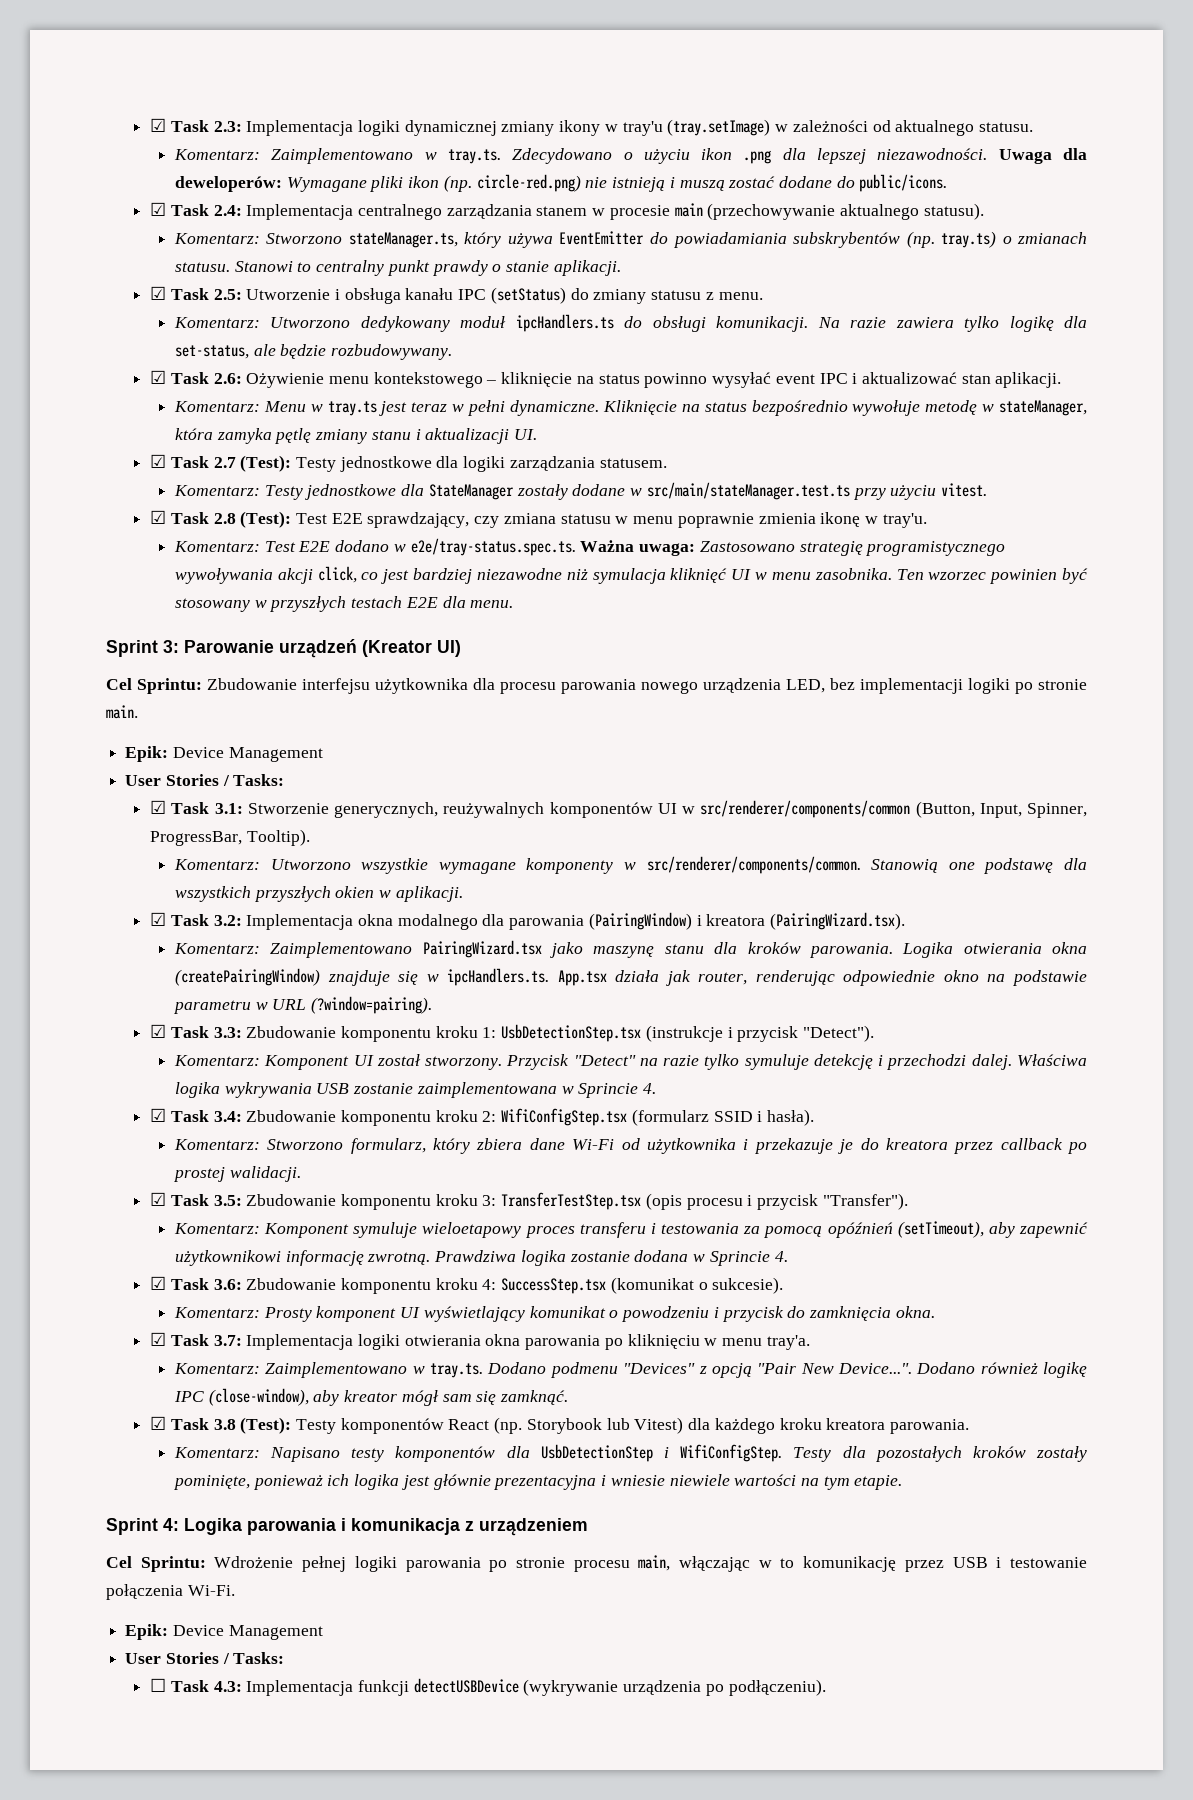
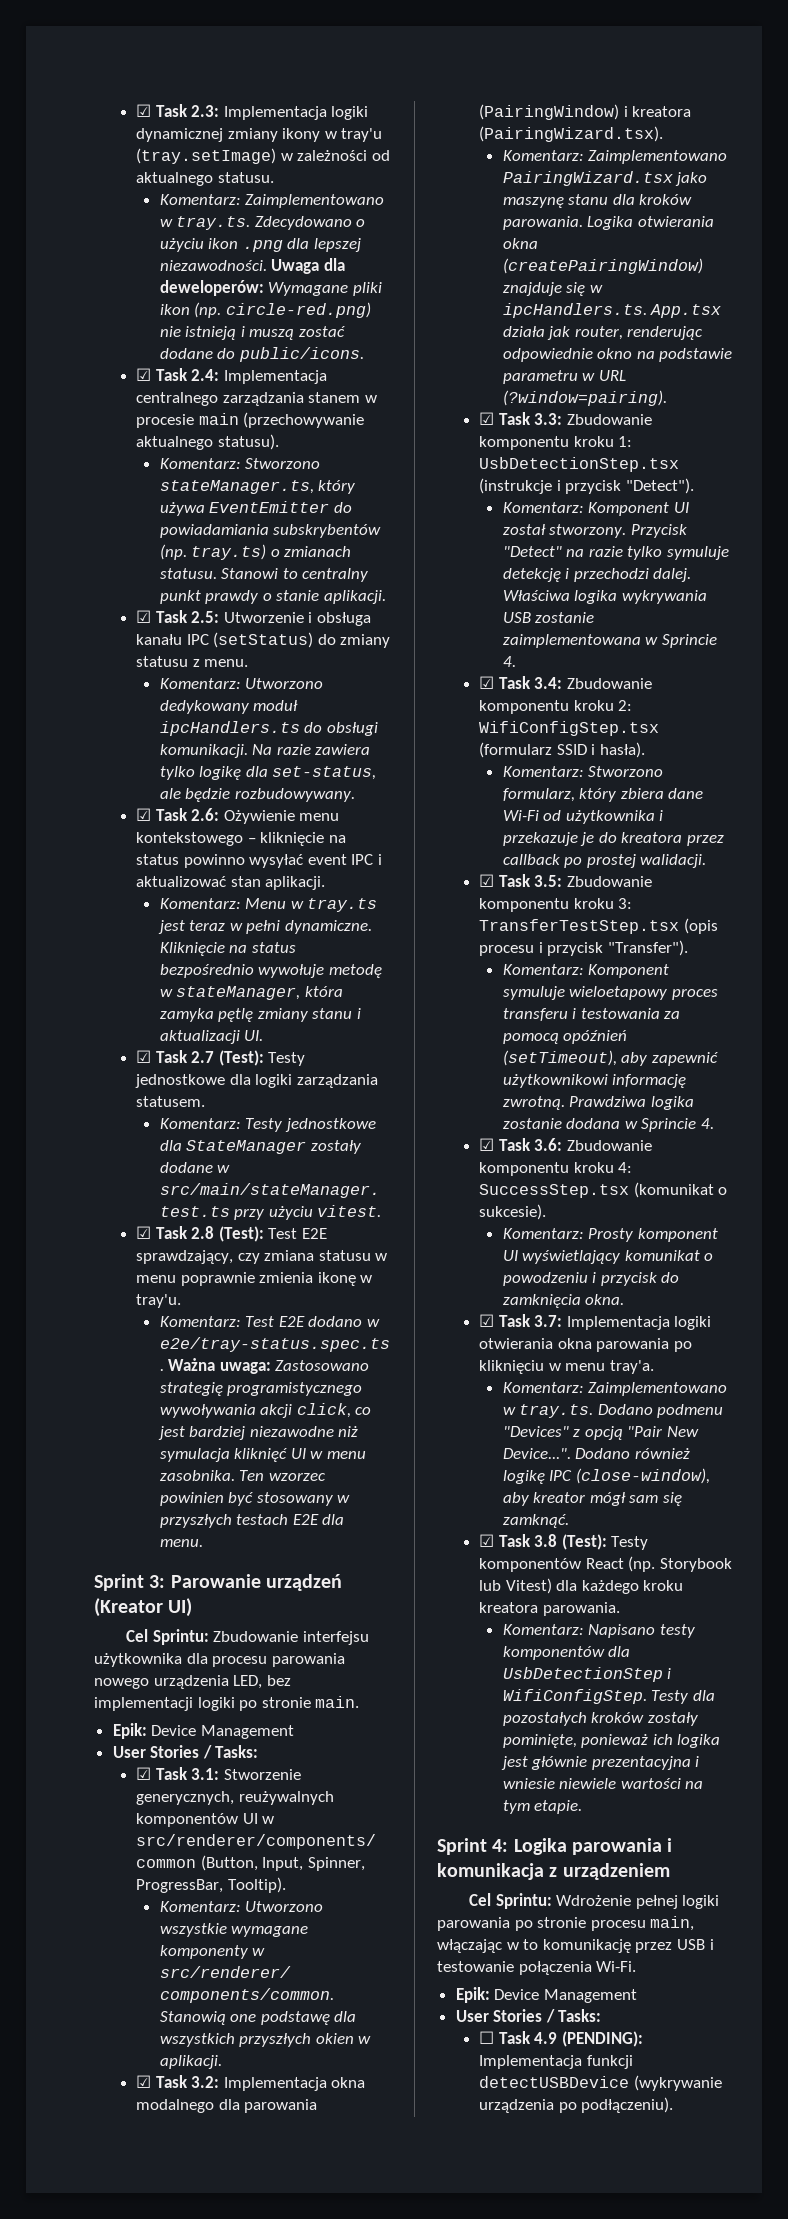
[213,1681,242,1692] 4.3: -> [534,2031,643,2047] 4.9 (PENDING):

